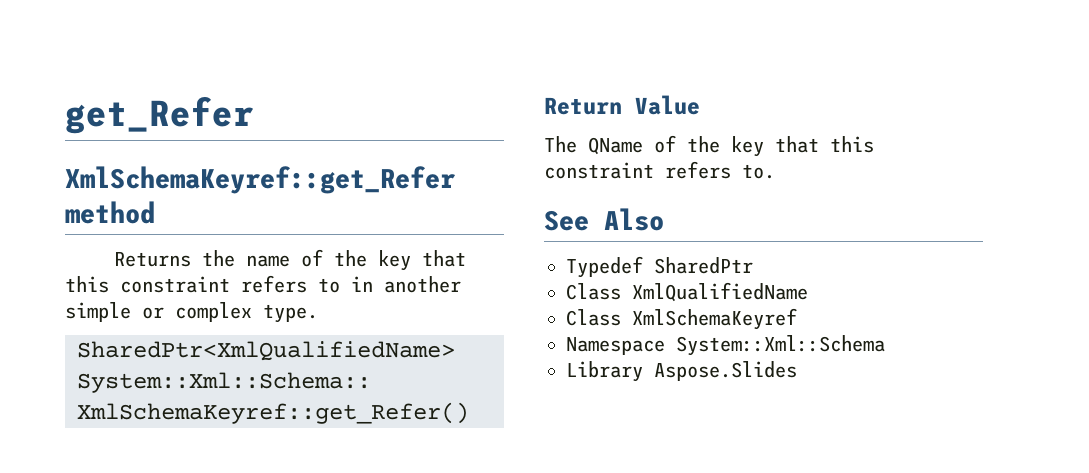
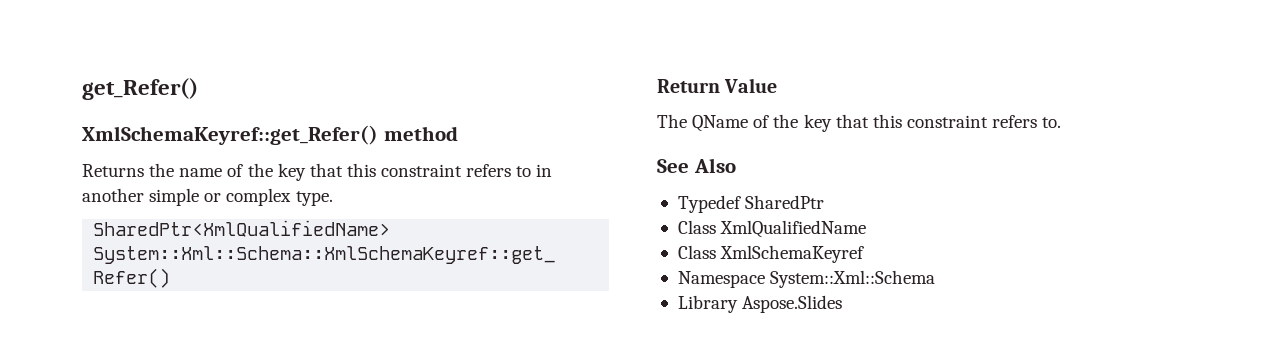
[65,96,254,134] [65,166,456,194] get_Refer // XmlSchemaKeyref::get_Refer -> [82,78,198,100] [82,125,378,145] get_Refer() // XmlSchemaKeyref::get_Refer()

